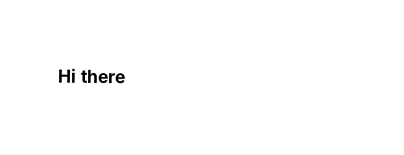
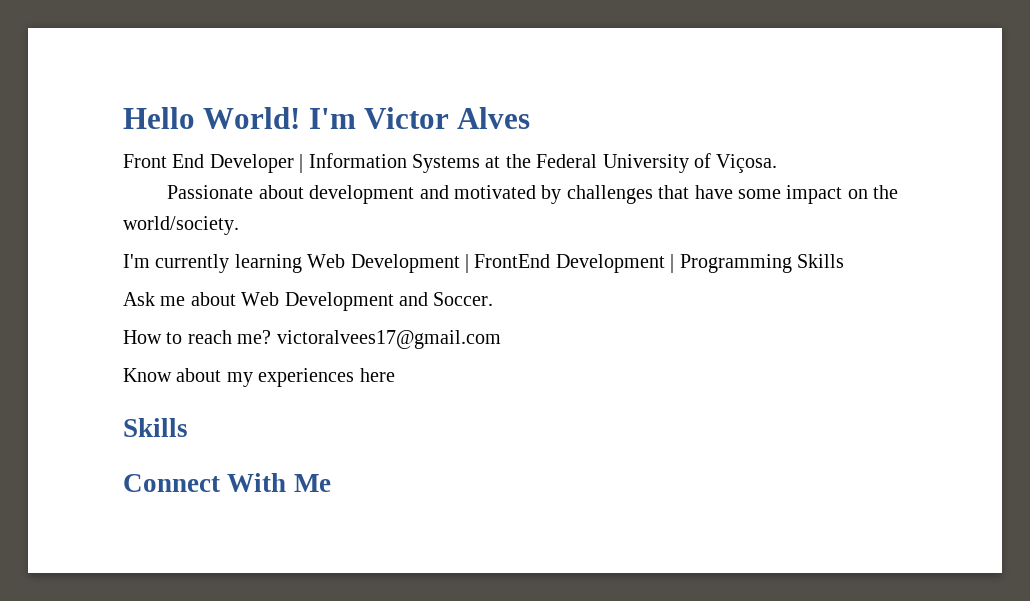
[57,68,126,84] Hi there -> [123,107,531,129] [123,153,778,173] [167,185,899,204] [123,216,239,235] [123,254,844,273] [123,292,494,311] [123,330,501,349] [123,368,395,387] [123,418,188,437] [123,473,331,492] Hello World! I'm Victor Alves // Front End Developer | Information Systems at the Federal University of Viçosa. // Passionate about development and motivated by challenges that have some impact on the world/society. // I'm currently learning Web Development | FrontEnd Development | Programming Skills // Ask me about Web Development and Soccer. // How to reach me? victoralvees17@gmail.com // Know about my experiences here // Skills // Connect With Me

